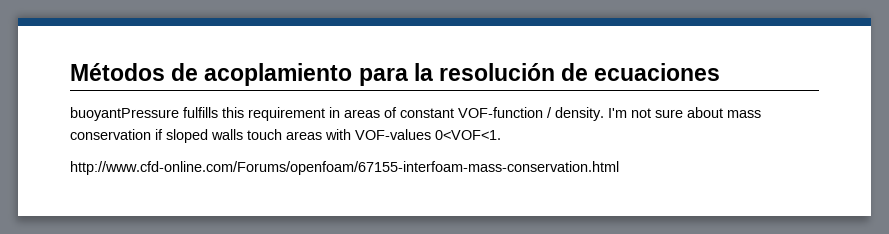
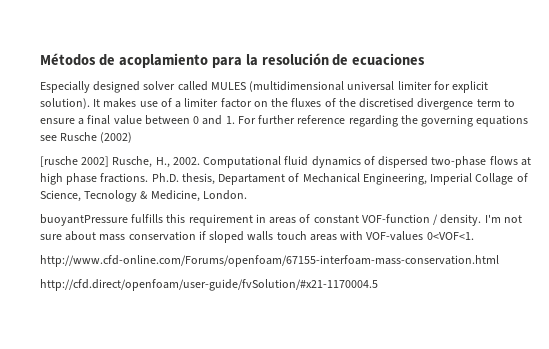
(721, 72) none -> [40,81,489,93] [40,98,515,110] [40,115,529,127] [40,132,133,143] [40,156,531,168] [40,173,528,185] [40,190,247,202] // Especially designed solver called MULES (multidimensional universal limiter for explicit solution). It makes use of a limiter factor on the fluxes of the discretised divergence term to ensure a final value between 0 and 1. For further reference regarding the governing equations see Rusche (2002) // [rusche 2002] Rusche, H., 2002. Computational fluid dynamics of dispersed two-phase flows at high phase fractions. Ph.D. thesis, Departament of Mechanical Engineering, Imperial Collage of Science, Tecnology & Medicine, London.
(619, 168) none -> [40,279,378,291] // http://cfd.direct/openfoam/user-guide/fvSolution/#x21-1170004.5

